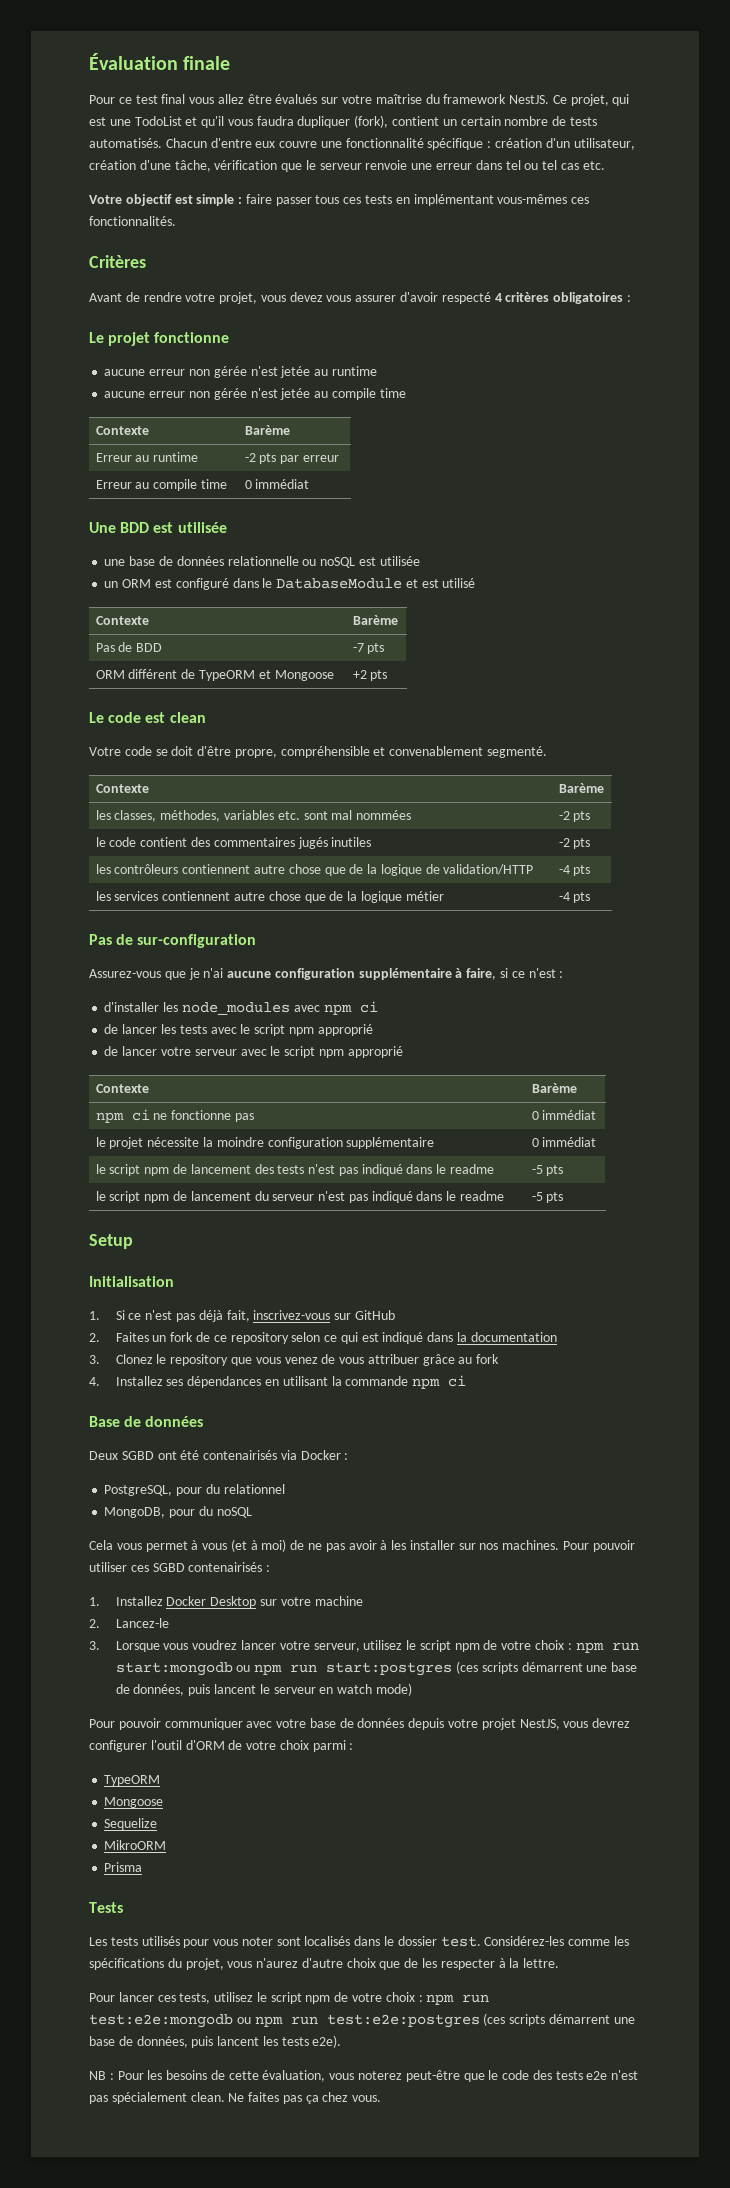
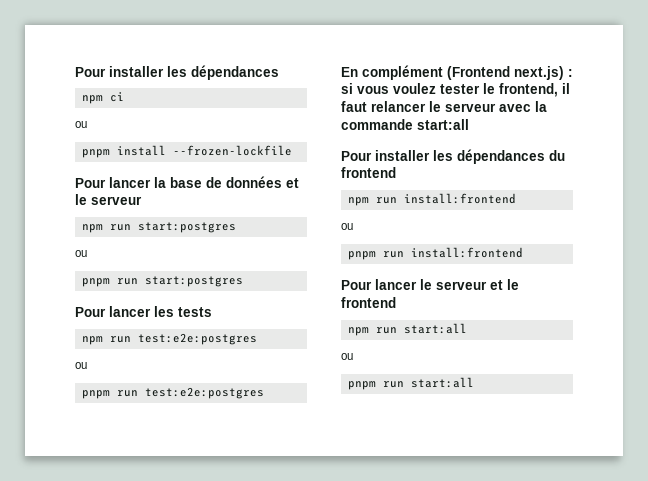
[89,53,231,70] [89,94,630,106] [89,115,597,128] [89,138,635,150] [89,160,605,172] [89,194,590,206] [89,216,176,226] [89,255,146,268] [89,292,631,304] [89,332,230,346] [104,366,377,378] [104,388,406,400] [95,426,149,435] [244,425,290,435] [95,452,199,462] [244,453,339,464] [95,479,227,491] [244,479,310,489] [89,522,227,533] [104,556,420,568] [104,578,476,590] [95,616,149,625] [352,615,398,625] [95,642,163,652] [352,643,385,654] [95,669,334,681] [352,670,388,681] [89,712,206,723] [89,746,548,758] [95,784,149,793] [558,783,604,793] [95,810,412,822] [558,811,591,822] [95,837,372,849] [558,838,591,849] [95,864,534,876] [558,865,591,876] [95,891,444,903] [558,892,591,903] [89,934,257,948] [89,968,564,980] [104,1001,378,1015] [104,1024,373,1036] [104,1046,403,1058] [95,1084,149,1093] [531,1083,577,1093] [95,1109,254,1123] [531,1110,597,1120] [95,1137,435,1149] [531,1137,597,1147] [95,1164,495,1176] [531,1165,564,1176] [95,1191,505,1203] [531,1192,564,1203] [89,1234,133,1249] [89,1276,174,1287] [89,1310,395,1322] [89,1332,557,1344] [89,1354,500,1366] [89,1375,467,1389] [89,1416,204,1427] [89,1450,349,1460] [104,1484,285,1496] [104,1506,252,1518] [89,1539,635,1552] [89,1562,271,1572] [89,1596,363,1608] [89,1618,169,1628] [89,1640,639,1653] [115,1661,638,1676] [115,1683,412,1696] [89,1718,631,1730] [89,1740,354,1752] [104,1775,161,1786] [104,1797,164,1808] [104,1818,158,1830] [104,1840,167,1850] [104,1862,143,1872] [89,1902,123,1913] [89,1936,629,1948] [89,1958,560,1970] [89,1992,490,2005] [89,2013,635,2028] [89,2035,342,2048] [89,2070,639,2082] [89,2092,382,2104] Évaluation finale // Pour ce test final vous allez être évalués sur votre maîtrise du framework NestJS. Ce projet, qui est une TodoList et qu'il vous faudra dupliquer (fork), contient un certain nombre de tests automatisés. Chacun d'entre eux couvre une fonctionnalité spécifique : création d'un utilisateur, création d'une tâche, vérification que le serveur renvoie une erreur dans tel ou tel cas etc. // Votre objectif est simple : faire passer tous ces tests en implémentant vous-mêmes ces fonctionnalités. // Critères // Avant de rendre votre projet, vous devez vous assurer d'avoir respecté 4 critères obligatoires : // Le projet fonctionne // aucune erreur non gérée n'est jetée au runtime // aucune erreur non gérée n'est jetée au compile time // Contexte | Barème // Erreur au runtime | -2 pts par erreur // Erreur au compile time | 0 immédiat // Une BDD est utilisée // une base de données relationnelle ou noSQL est utilisée // un ORM est configuré dans le DatabaseModule et est utilisé // Contexte | Barème // Pas de BDD | -7 pts // ORM différent de TypeORM et Mongoose | +2 pts // Le code est clean // Votre code se doit d'être propre, compréhensible et convenablement segmenté. // Contexte | Barème // les classes, méthodes, variables etc. sont mal nommées | -2 pts // le code contient des commentaires jugés inutiles | -2 pts // les contrôleurs contiennent autre chose que de la logique de validation/HTTP | -4 pts // les services contiennent autre chose que de la logique métier | -4 pts // Pas de sur-configuration // Assurez-vous que je n'ai aucune configuration supplémentaire à faire, si ce n'est : // d'installer les node_modules avec npm ci // de lancer les tests avec le script npm approprié // de lancer votre serveur avec le script npm approprié // Contexte | Barème // npm ci ne fonctionne pas | 0 immédiat // le projet nécessite la moindre configuration supplémentaire | 0 immédiat // le script npm de lancement des tests n'est pas indiqué dans le readme | -5 pts // le script npm de lancement du serveur n'est pas indiqué dans le readme | -5 pts // Setup // Initialisation // 1. Si ce n'est pas déjà fait, inscrivez-vous sur GitHub // 2. Faites un fork de ce repository selon ce qui est indiqué dans la documentation // 3. Clonez le repository que vous venez de vous attribuer grâce au fork // 4. Installez ses dépendances en utilisant la commande npm ci // Base de données // Deux SGBD ont été contenairisés via Docker : // PostgreSQL, pour du relationnel // MongoDB, pour du noSQL // Cela vous permet à vous (et à moi) de ne pas avoir à les installer sur nos machines. Pour pouvoir utiliser ces SGBD contenairisés : // 1. Installez Docker Desktop sur votre machine // 2. Lancez-le // 3. Lorsque vous voudrez lancer votre serveur, utilisez le script npm de votre choix : npm run start:mongodb ou npm run start:postgres (ces scripts démarrent une base de données, puis lancent le serveur en watch mode) // Pour pouvoir communiquer avec votre base de données depuis votre projet NestJS, vous devrez configurer l'outil d'ORM de votre choix parmi : // TypeORM // Mongoose // Sequelize // MikroORM // Prisma // Tests // Les tests utilisés pour vous noter sont localisés dans le dossier test. Considérez-les comme les spécifications du projet, vous n'aurez d'autre choix que de les respecter à la lettre. // Pour lancer ces tests, utilisez le script npm de votre choix : npm run test:e2e:mongodb ou npm run test:e2e:postgres (ces scripts démarrent une base de données, puis lancent les tests e2e). // NB : Pour les besoins de cette évaluation, vous noterez peut-être que le code des tests e2e n'est pas spécialement clean. Ne faites pas ça chez vous. -> [75,65,279,80] [81,92,124,104] [75,121,87,128] [81,145,292,158] [75,176,299,188] [75,194,142,205] [81,222,236,233] [75,250,87,257] [81,276,243,287] [75,306,212,317] [81,333,257,345] [75,362,87,369] [81,387,264,399] [341,65,573,80] [341,83,570,97] [341,101,547,112] [341,119,469,130] [341,149,565,164] [341,167,396,178] [347,193,516,206] [341,223,353,230] [347,247,523,260] [341,279,519,290] [341,297,396,308] [347,323,467,336] [341,353,353,360] [347,377,474,390] Pour installer les dépendances // npm ci // ou // pnpm install --frozen-lockfile // Pour lancer la base de données et le serveur // npm run start:postgres // ou // pnpm run start:postgres // Pour lancer les tests // npm run test:e2e:postgres // ou // pnpm run test:e2e:postgres // En complément (Frontend next.js) : si vous voulez tester le frontend, il faut relancer le serveur avec la commande start:all // Pour installer les dépendances du frontend // npm run install:frontend // ou // pnpm run install:frontend // Pour lancer le serveur et le frontend // npm run start:all // ou // pnpm run start:all

